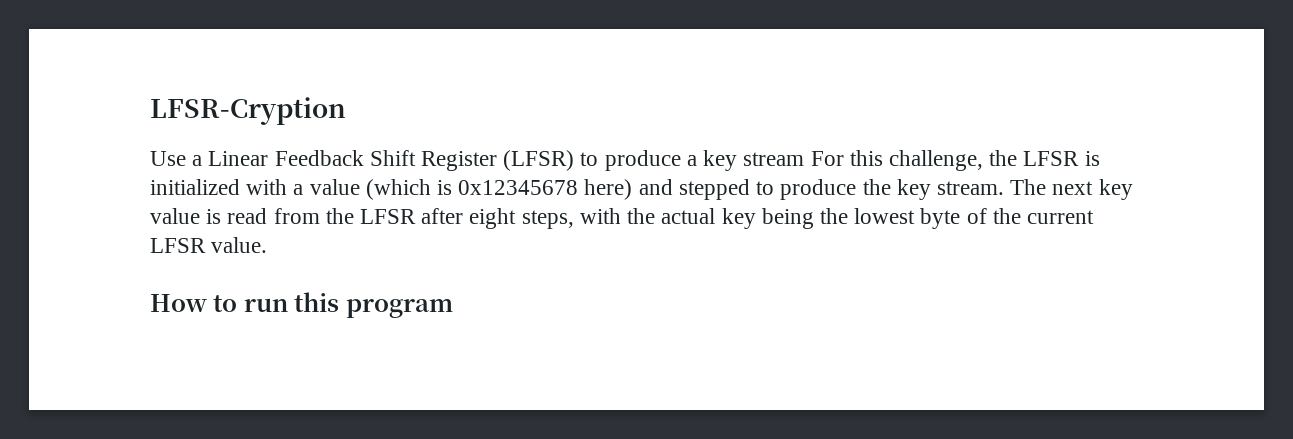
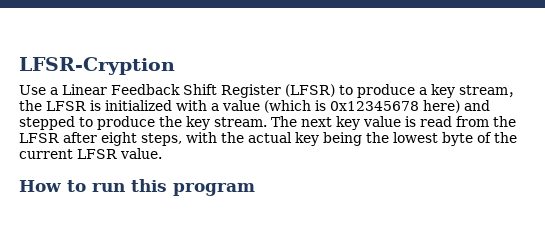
[810,150,983,171] For this challenge, -> [508,92,522,98] ，

